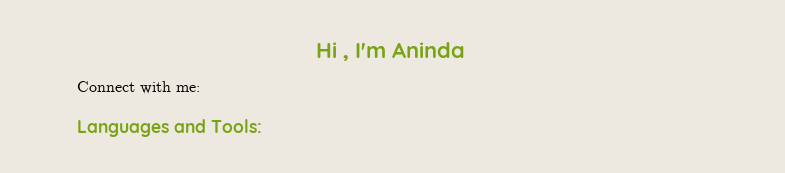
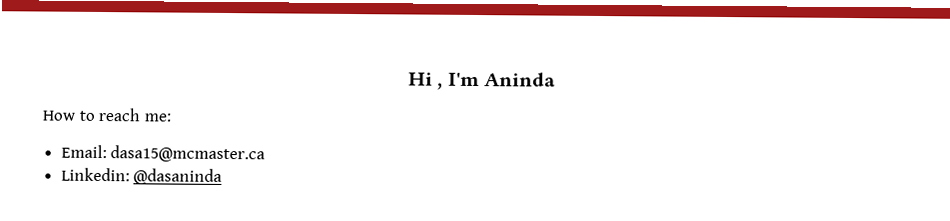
[77,81,200,94] [77,119,262,137] Connect with me: // Languages and Tools: -> [42,107,171,122] [60,144,266,163] [60,167,223,185] How to reach me: // Email: dasa15@mcmaster.ca // Linkedin: @dasaninda

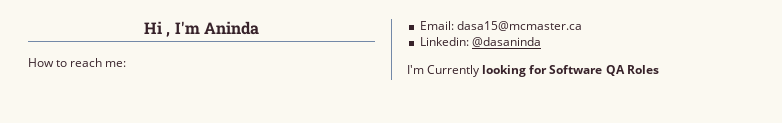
(223, 176) none -> [407,65,659,77] // I'm Currently looking for Software QA Roles

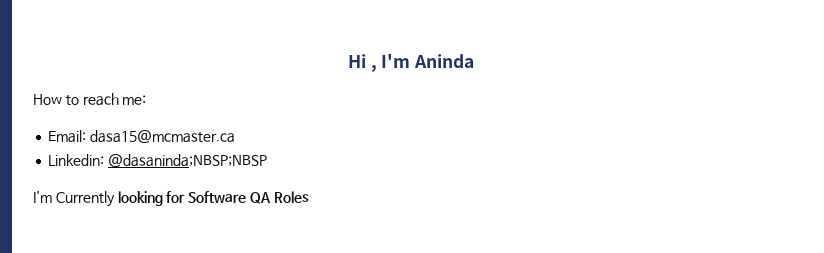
[471,37,541,47] @dasaninda -> [108,154,268,167] @dasaninda;NBSP;NBSP

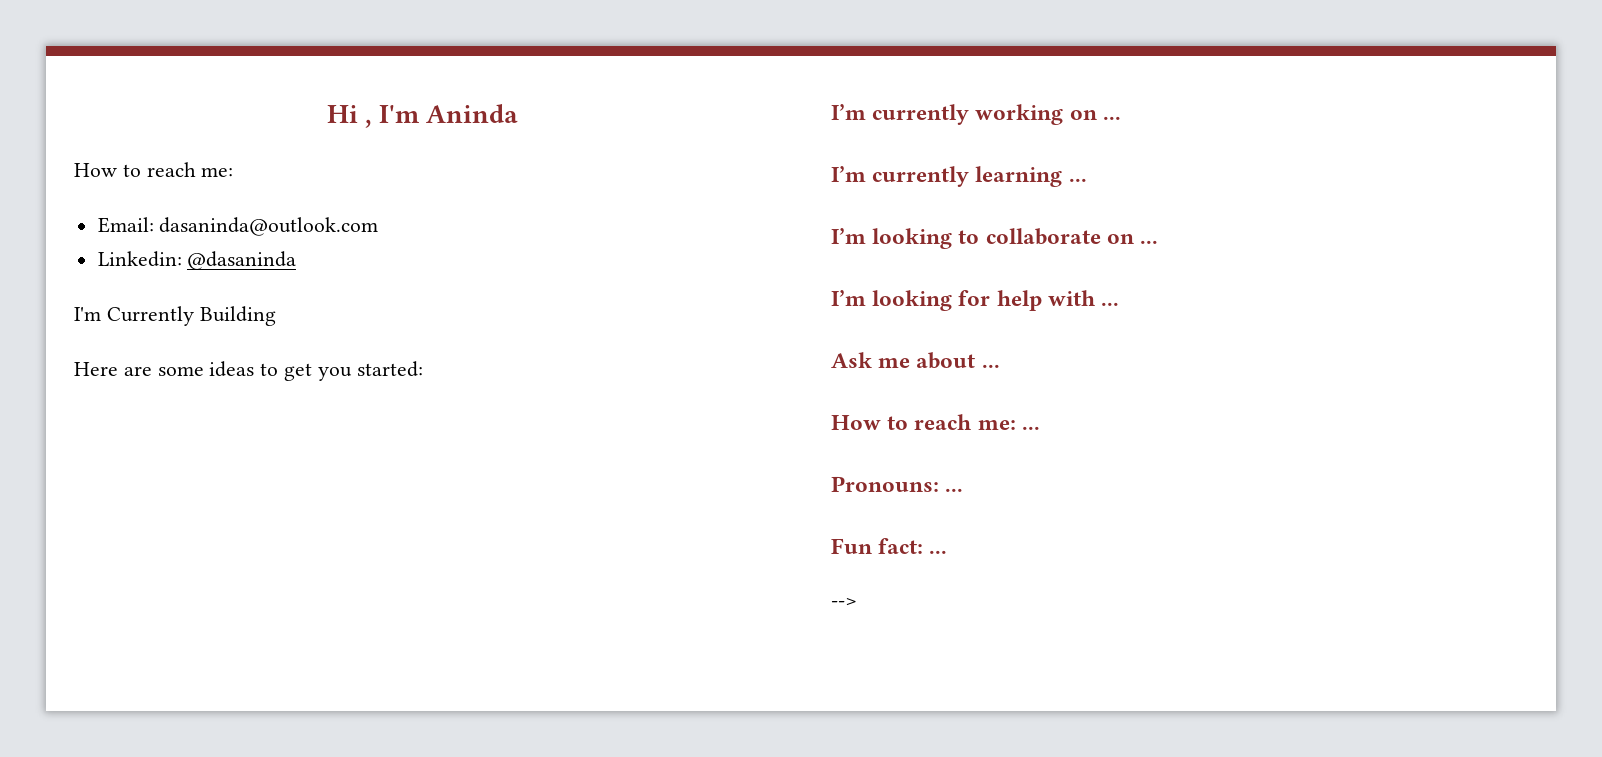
[90,130,236,143] dasa15@mcmaster.ca -> [159,217,379,236] dasaninda@outlook.com
[108,154,268,167] @dasaninda;NBSP;NBSP -> [187,251,297,270] @dasaninda
[117,191,309,206] looking for Software QA Roles -> [199,306,276,326] [74,361,423,381] [831,104,1121,125] [831,166,1087,187] [831,228,1159,249] [831,290,1120,311] [831,352,1000,369] [831,414,1040,430] [831,476,964,492] [831,538,948,554] [831,598,857,607] Building // Here are some ideas to get you started: // I’m currently working on ... // I’m currently learning ... // I’m looking to collaborate on ... // I’m looking for help with ... // Ask me about ... // How to reach me: ... // Pronouns: ... // Fun fact: ... // -->

